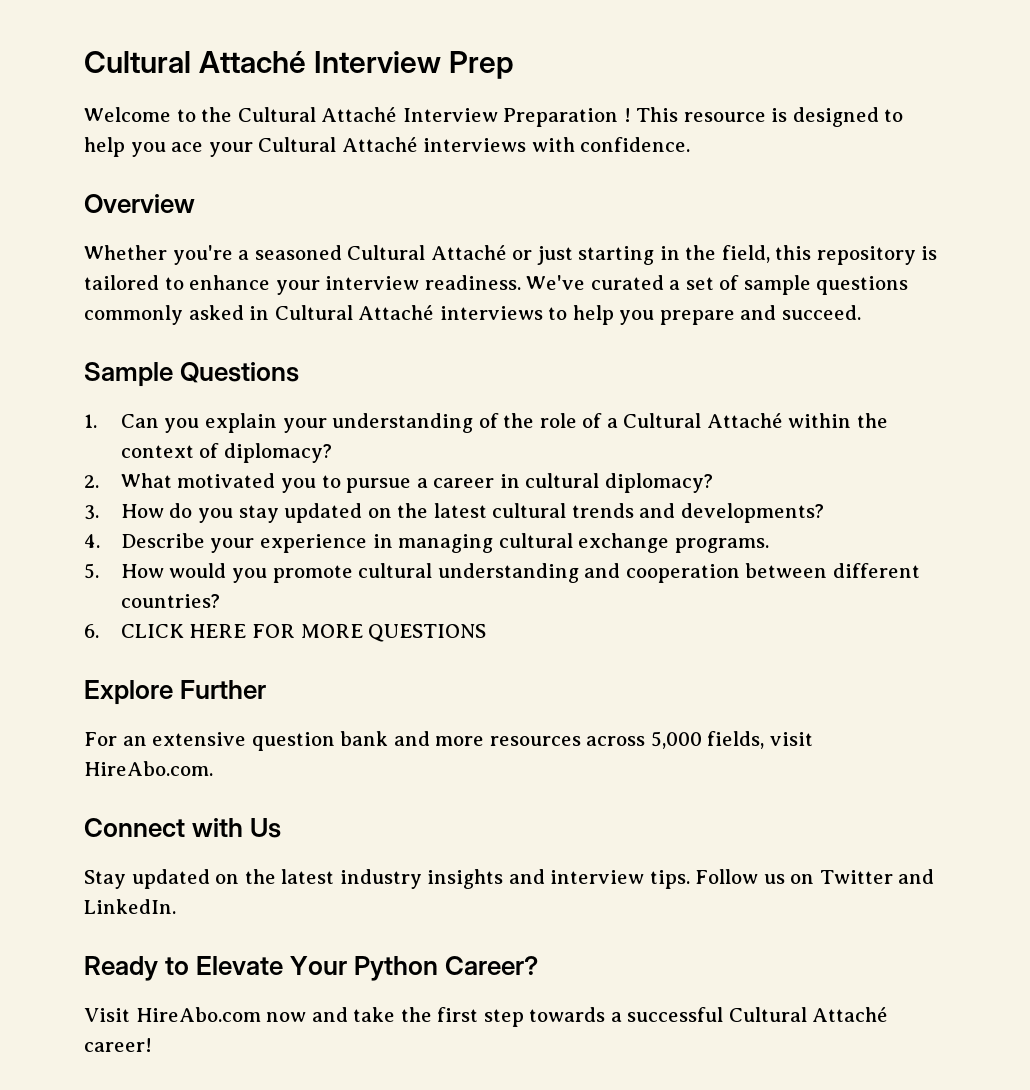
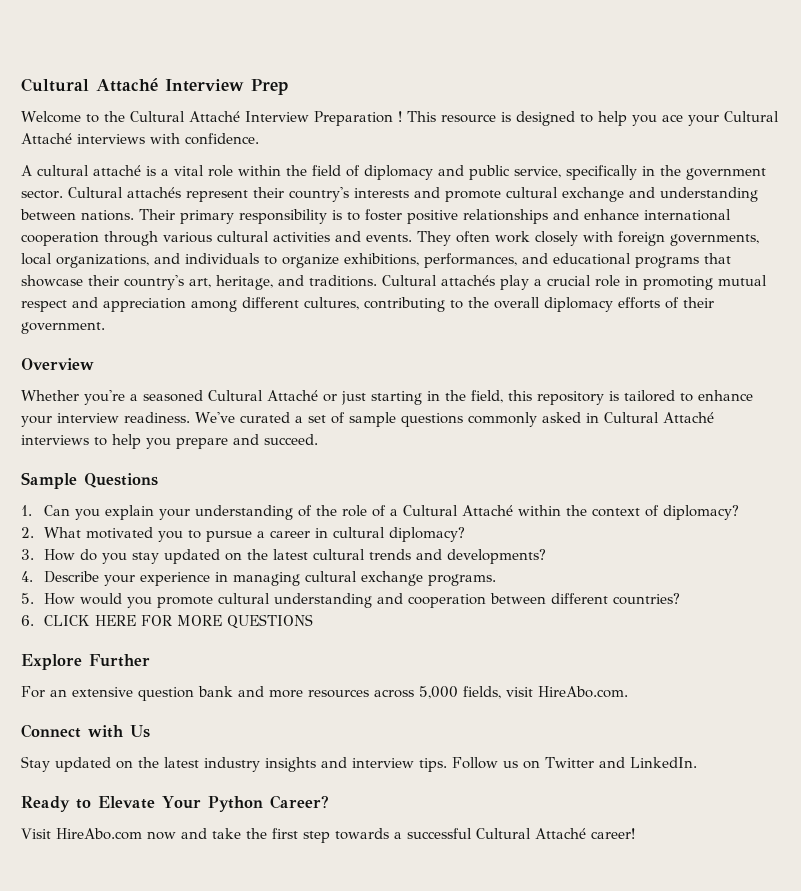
(691, 144) none -> [21,165,766,180] [21,187,758,202] [20,209,731,224] [21,231,759,246] [21,253,731,268] [21,275,767,290] [21,297,714,312] [21,322,105,334] // A cultural attaché is a vital role within the field of diplomacy and public service, specifically in the government sector. Cultural attachés represent their country's interests and promote cultural exchange and understanding between nations. Their primary responsibility is to foster positive relationships and enhance international cooperation through various cultural activities and events. They often work closely with foreign governments, local organizations, and individuals to organize exhibitions, performances, and educational programs that showcase their country's art, heritage, and traditions. Cultural attachés play a crucial role in promoting mutual respect and appreciation among different cultures, contributing to the overall diplomacy efforts of their government.

